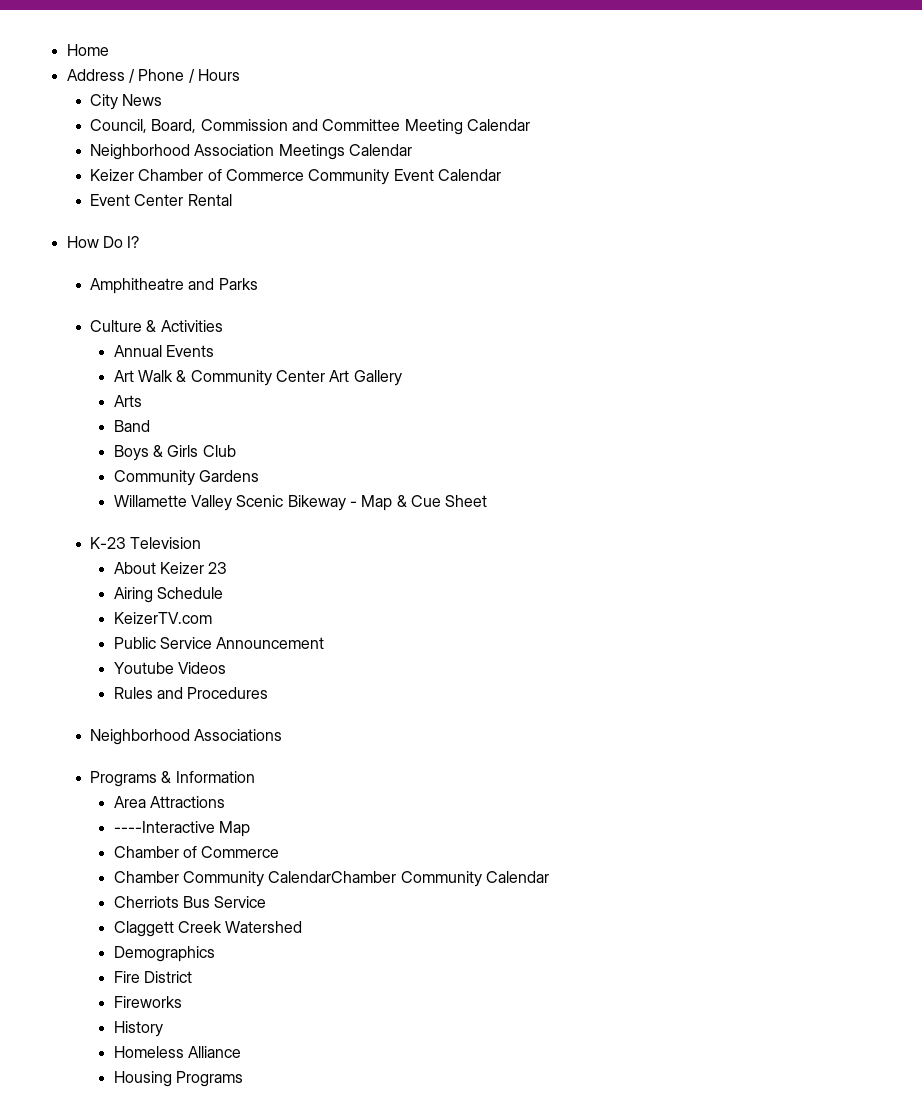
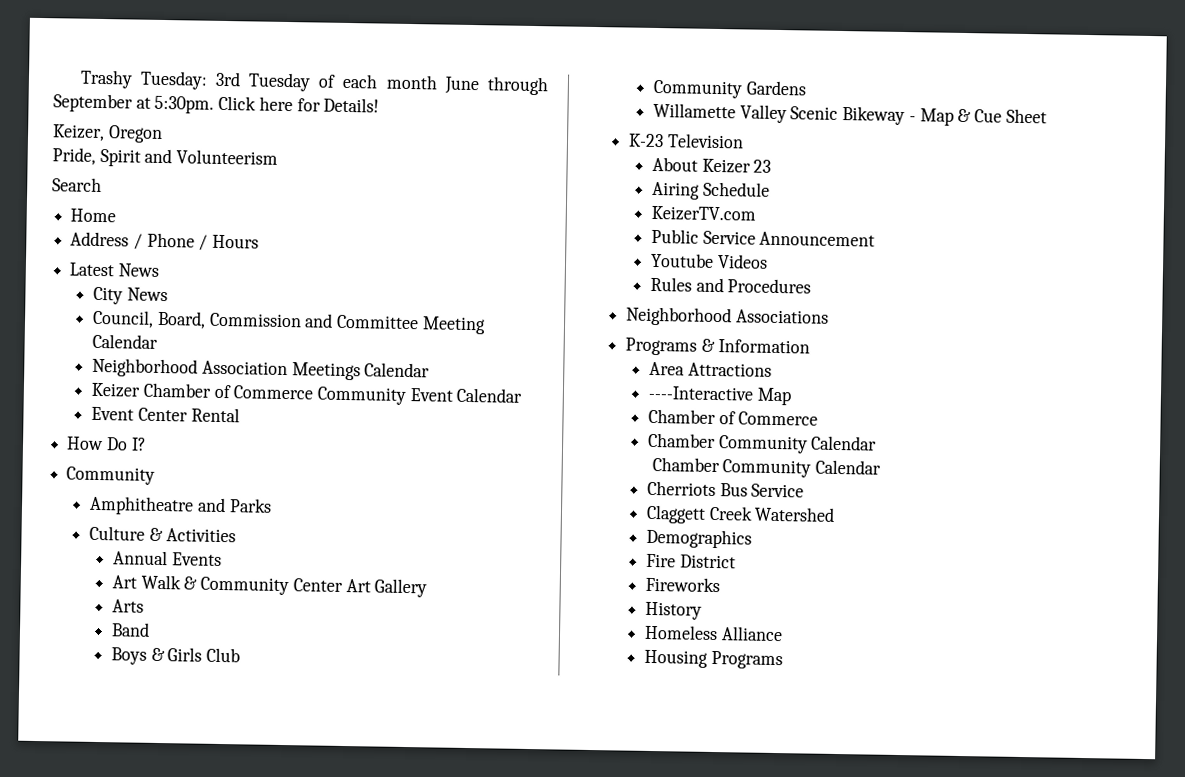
(66, 50) none -> [79,69,549,96] [53,93,380,114] [52,124,163,143] [52,147,279,167] [52,177,102,192] Trashy Tuesday: 3rd Tuesday of each month June through September at 5:30pm. Click here for Details! // Keizer, Oregon // Pride, Spirit and Volunteerism // Search //
(240, 75) none -> [69,262,159,277] // Latest News
(140, 242) none -> [66,466,156,485] // Community
[268,871,397,883] CalendarChamber -> [811,435,878,451] [651,456,720,473] Calendar // Chamber

